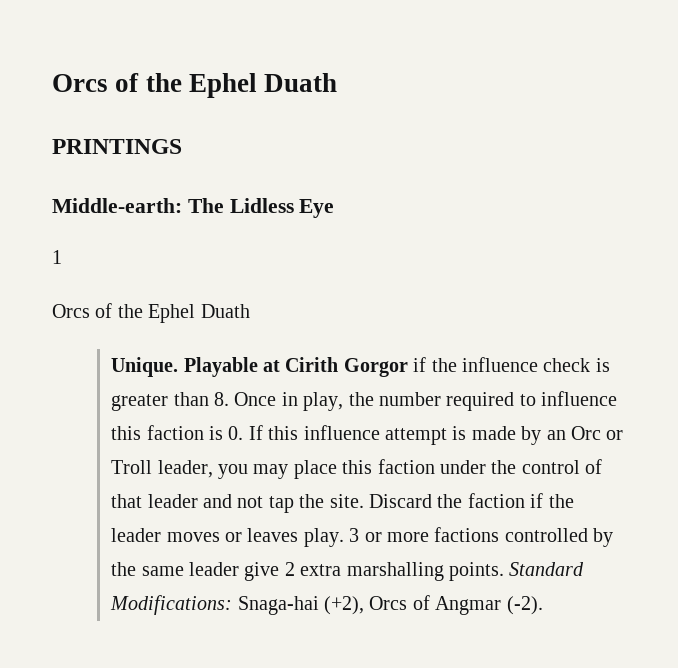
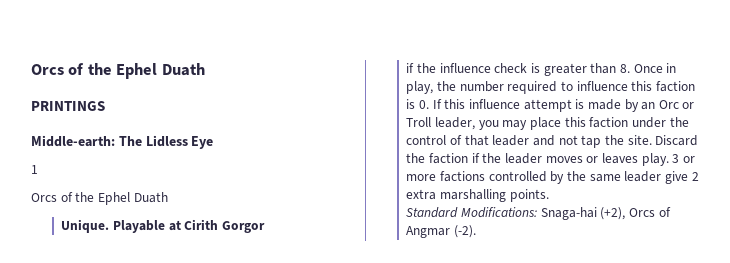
(408, 367) none -> (265, 227) //
(505, 571) none -> (549, 195) //

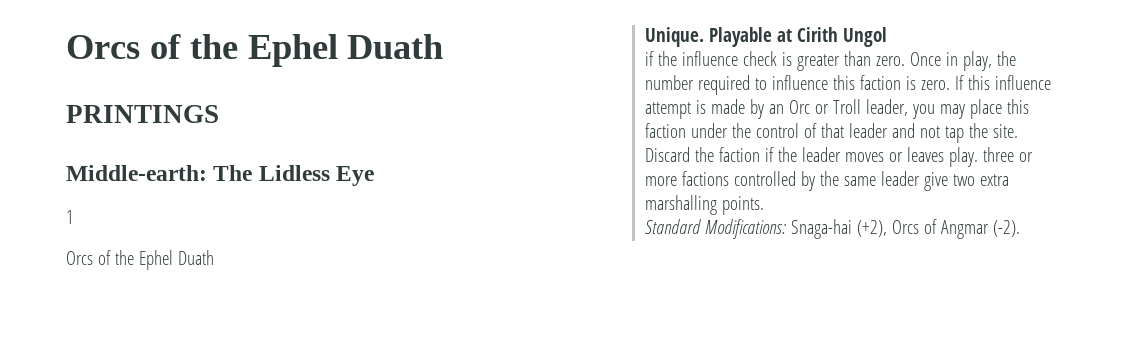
[221,221,265,233] Gorgor -> [843,27,888,47] Ungol
[619,64,630,73] 8. -> [876,56,906,66] zero.
[418,100,429,109] 0. -> [921,80,951,90] zero.
[672,154,680,163] 3 -> [983,147,1015,162] three
[691,172,699,181] 2 -> [953,174,976,186] two

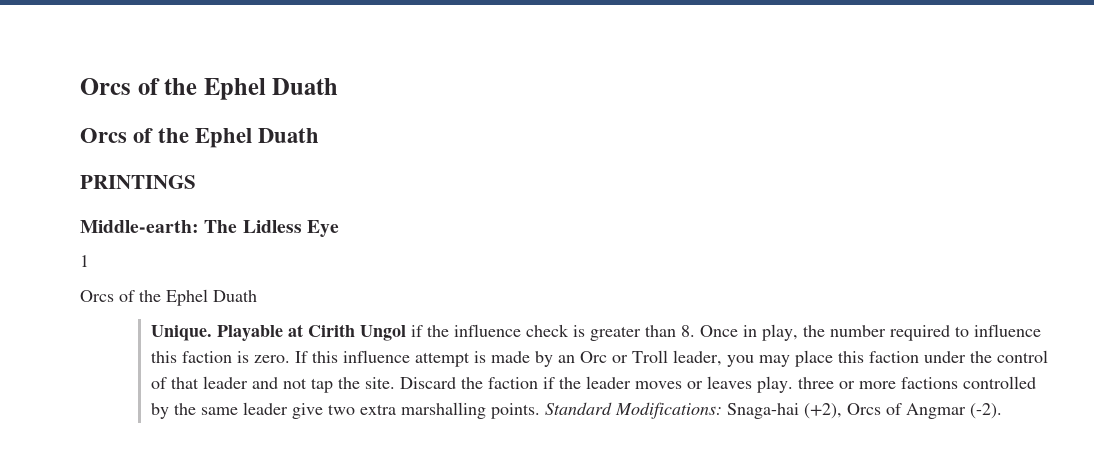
[66,34,444,67] Orcs of the Ephel Duath -> [80,78,339,100] [80,128,320,148] Orcs of the Ephel Duath // Orcs of the Ephel Duath
(888, 37) // -> (406, 333) none
[876,56,906,66] zero. -> [680,325,695,337] 8.
(765, 205) // -> (540, 411) none

